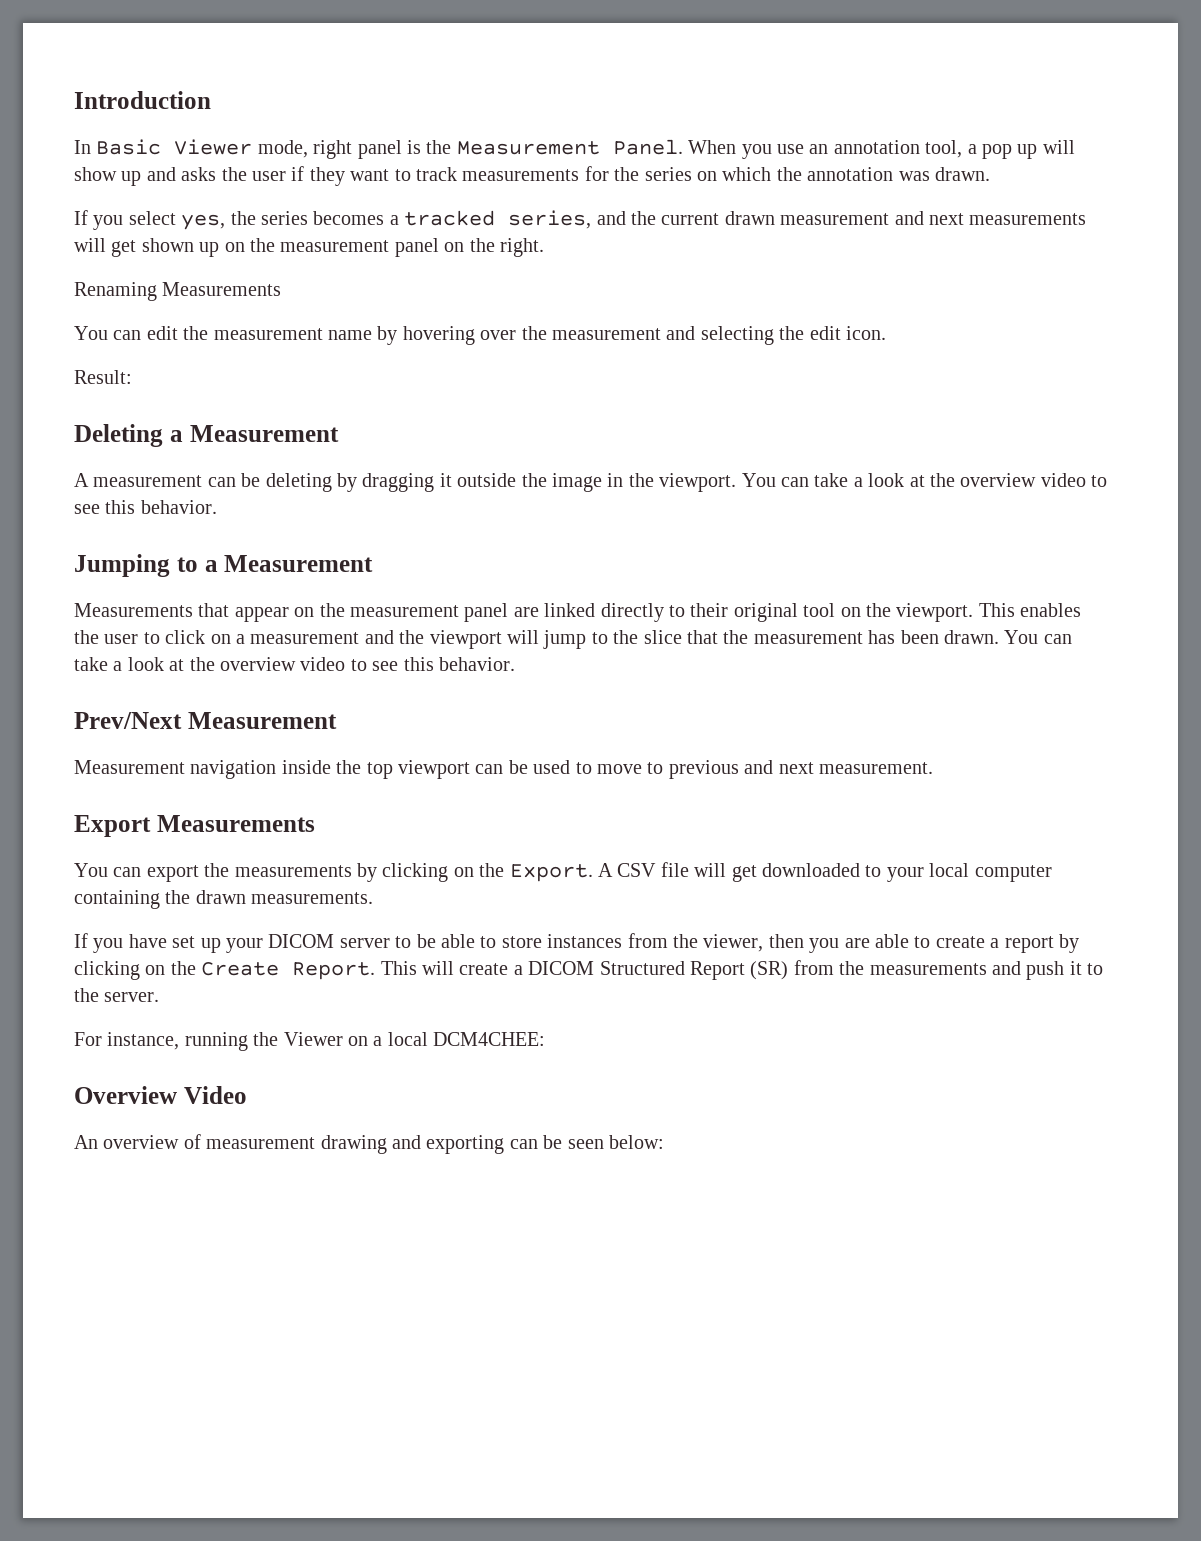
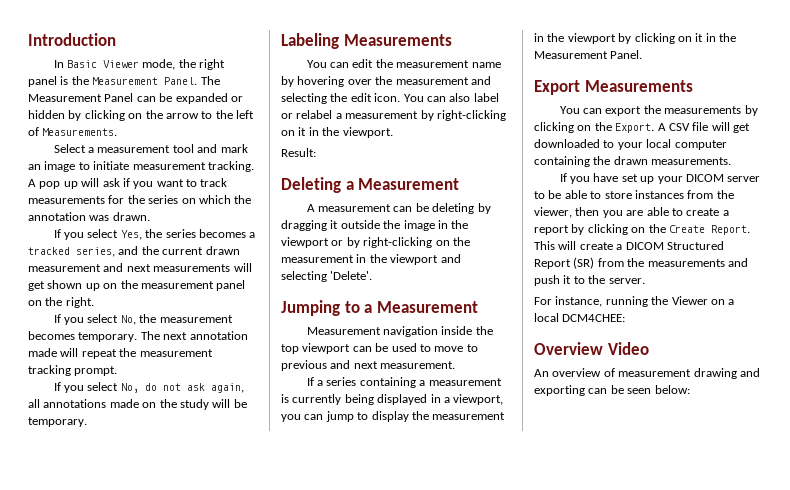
(308, 149) none -> [178,59,196,68] the
[688,140,1075,159] [74,166,345,186] When you use an annotation tool, a pop up will show up and asks the user if they -> [200,76,220,85] [28,93,243,104] [28,110,254,121] [28,127,118,136] [53,144,248,153] [28,161,254,172] [28,178,154,189] The Measurement Panel can be expanded or hidden by clicking on the arrow to the left of Measurements. // Select a measurement tool and mark an image to initiate measurement tracking. A pop up will ask if you
[181,214,226,230] yes, -> [120,230,142,240] Yes,
[74,282,157,301] Renaming -> [53,314,233,325] [28,331,248,342] [28,348,213,359] [28,365,118,376] [53,382,244,393] [28,399,247,410] [28,417,87,427] [281,33,339,49] If you select No, the measurement becomes temporary. The next annotation made will repeat the measurement tracking prompt. // If you select No, do not ask again, all annotations made on the study will be temporary. // Labeling
(886, 333) none -> [403,93,499,102] [281,110,506,121] [281,127,393,138] You can also label or relabel a measurement by right-clicking on it in the viewport.
[659,473,1108,492] [74,500,217,514] [74,554,374,577] [74,603,1082,622] [74,630,1072,649] [74,657,515,671] [74,712,182,729] viewport. You can take a look at the overview video to see this behavior. // Jumping to a Measurement // Measurements that appear on the measurement panel are linked directly to their original tool on the viewport. This enables the user to click on a measurement and the viewport will jump to the slice that the measurement has been drawn. You can take a look at the overview video to see this behavior. // Prev/Next -> [281,237,470,248] [281,254,461,265] [281,271,373,282] [281,300,373,316] viewport or by right-clicking on the measurement in the viewport and selecting 'Delete'. // Jumping to a
(933, 768) none -> [306,377,502,388] [281,394,504,405] [281,411,506,422] [534,33,736,44] [534,50,643,59] // If a series containing a measurement is currently being displayed in a viewport, you can jump to display the measurement in the viewport by clicking on it in the Measurement Panel.

